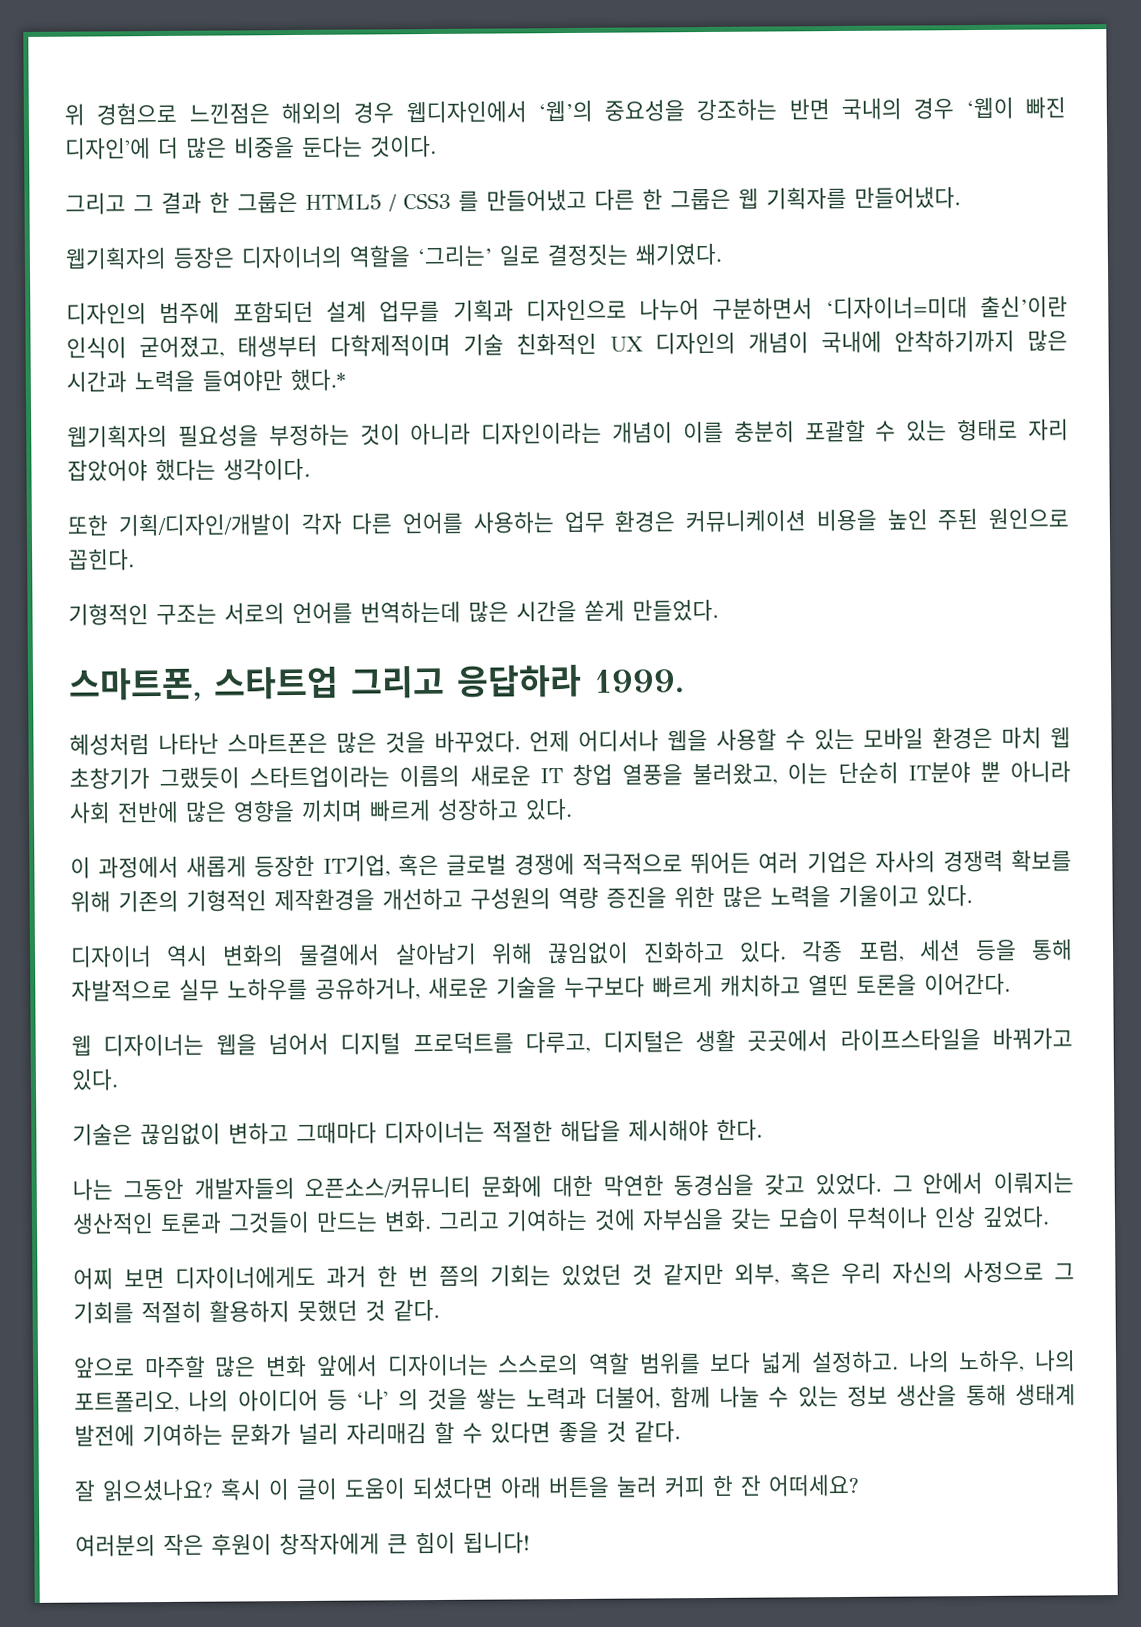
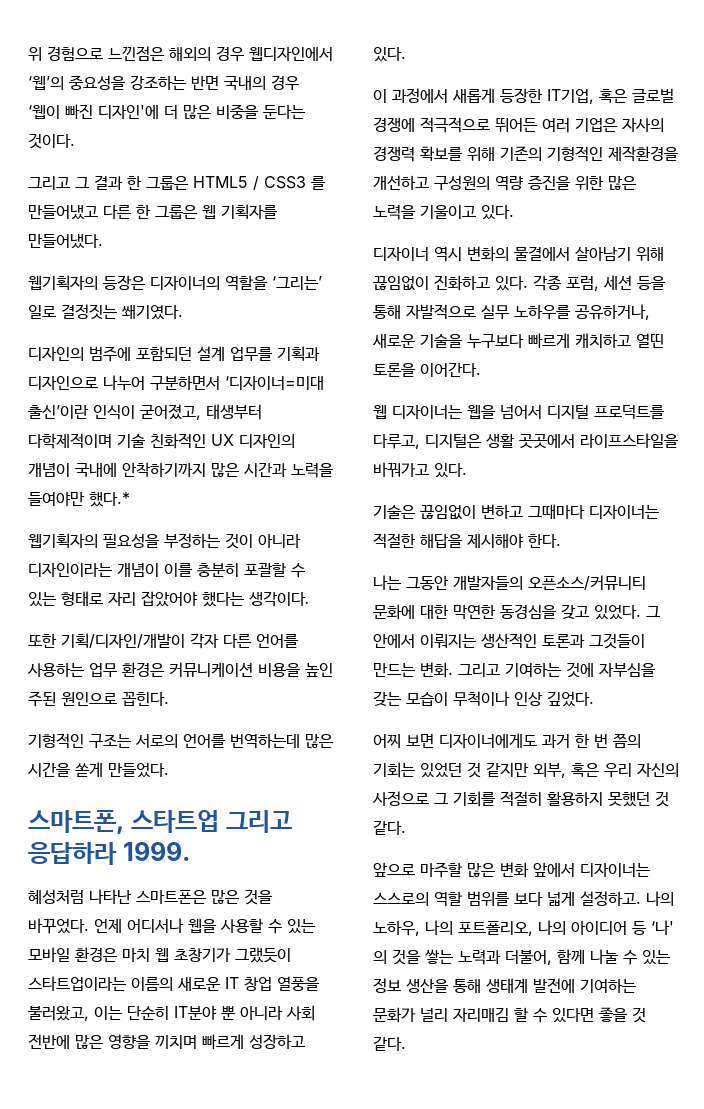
[74,1473,860,1502] [75,1531,530,1557] // 잘 읽으셨나요? 혹시 이 글이 도움이 되셨다면 아래 버튼을 눌러 커피 한 잔 어떠세요? // 여러분의 작은 후원이 창작자에게 큰 힘이 됩니다! -> (406, 1043) none

